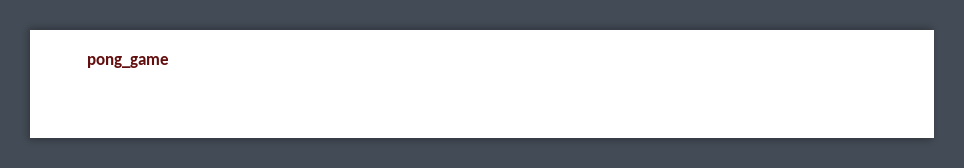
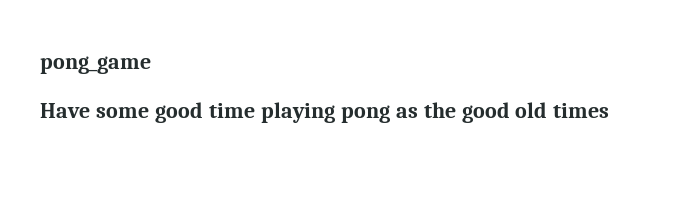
(169, 62) none -> [40,102,610,123] // Have some good time playing pong as the good old times

